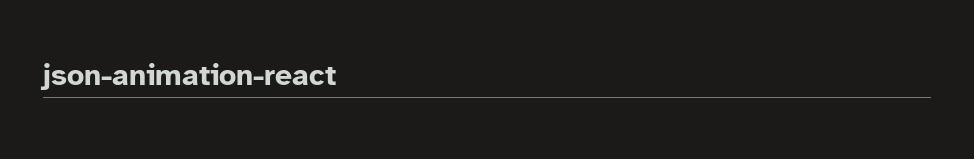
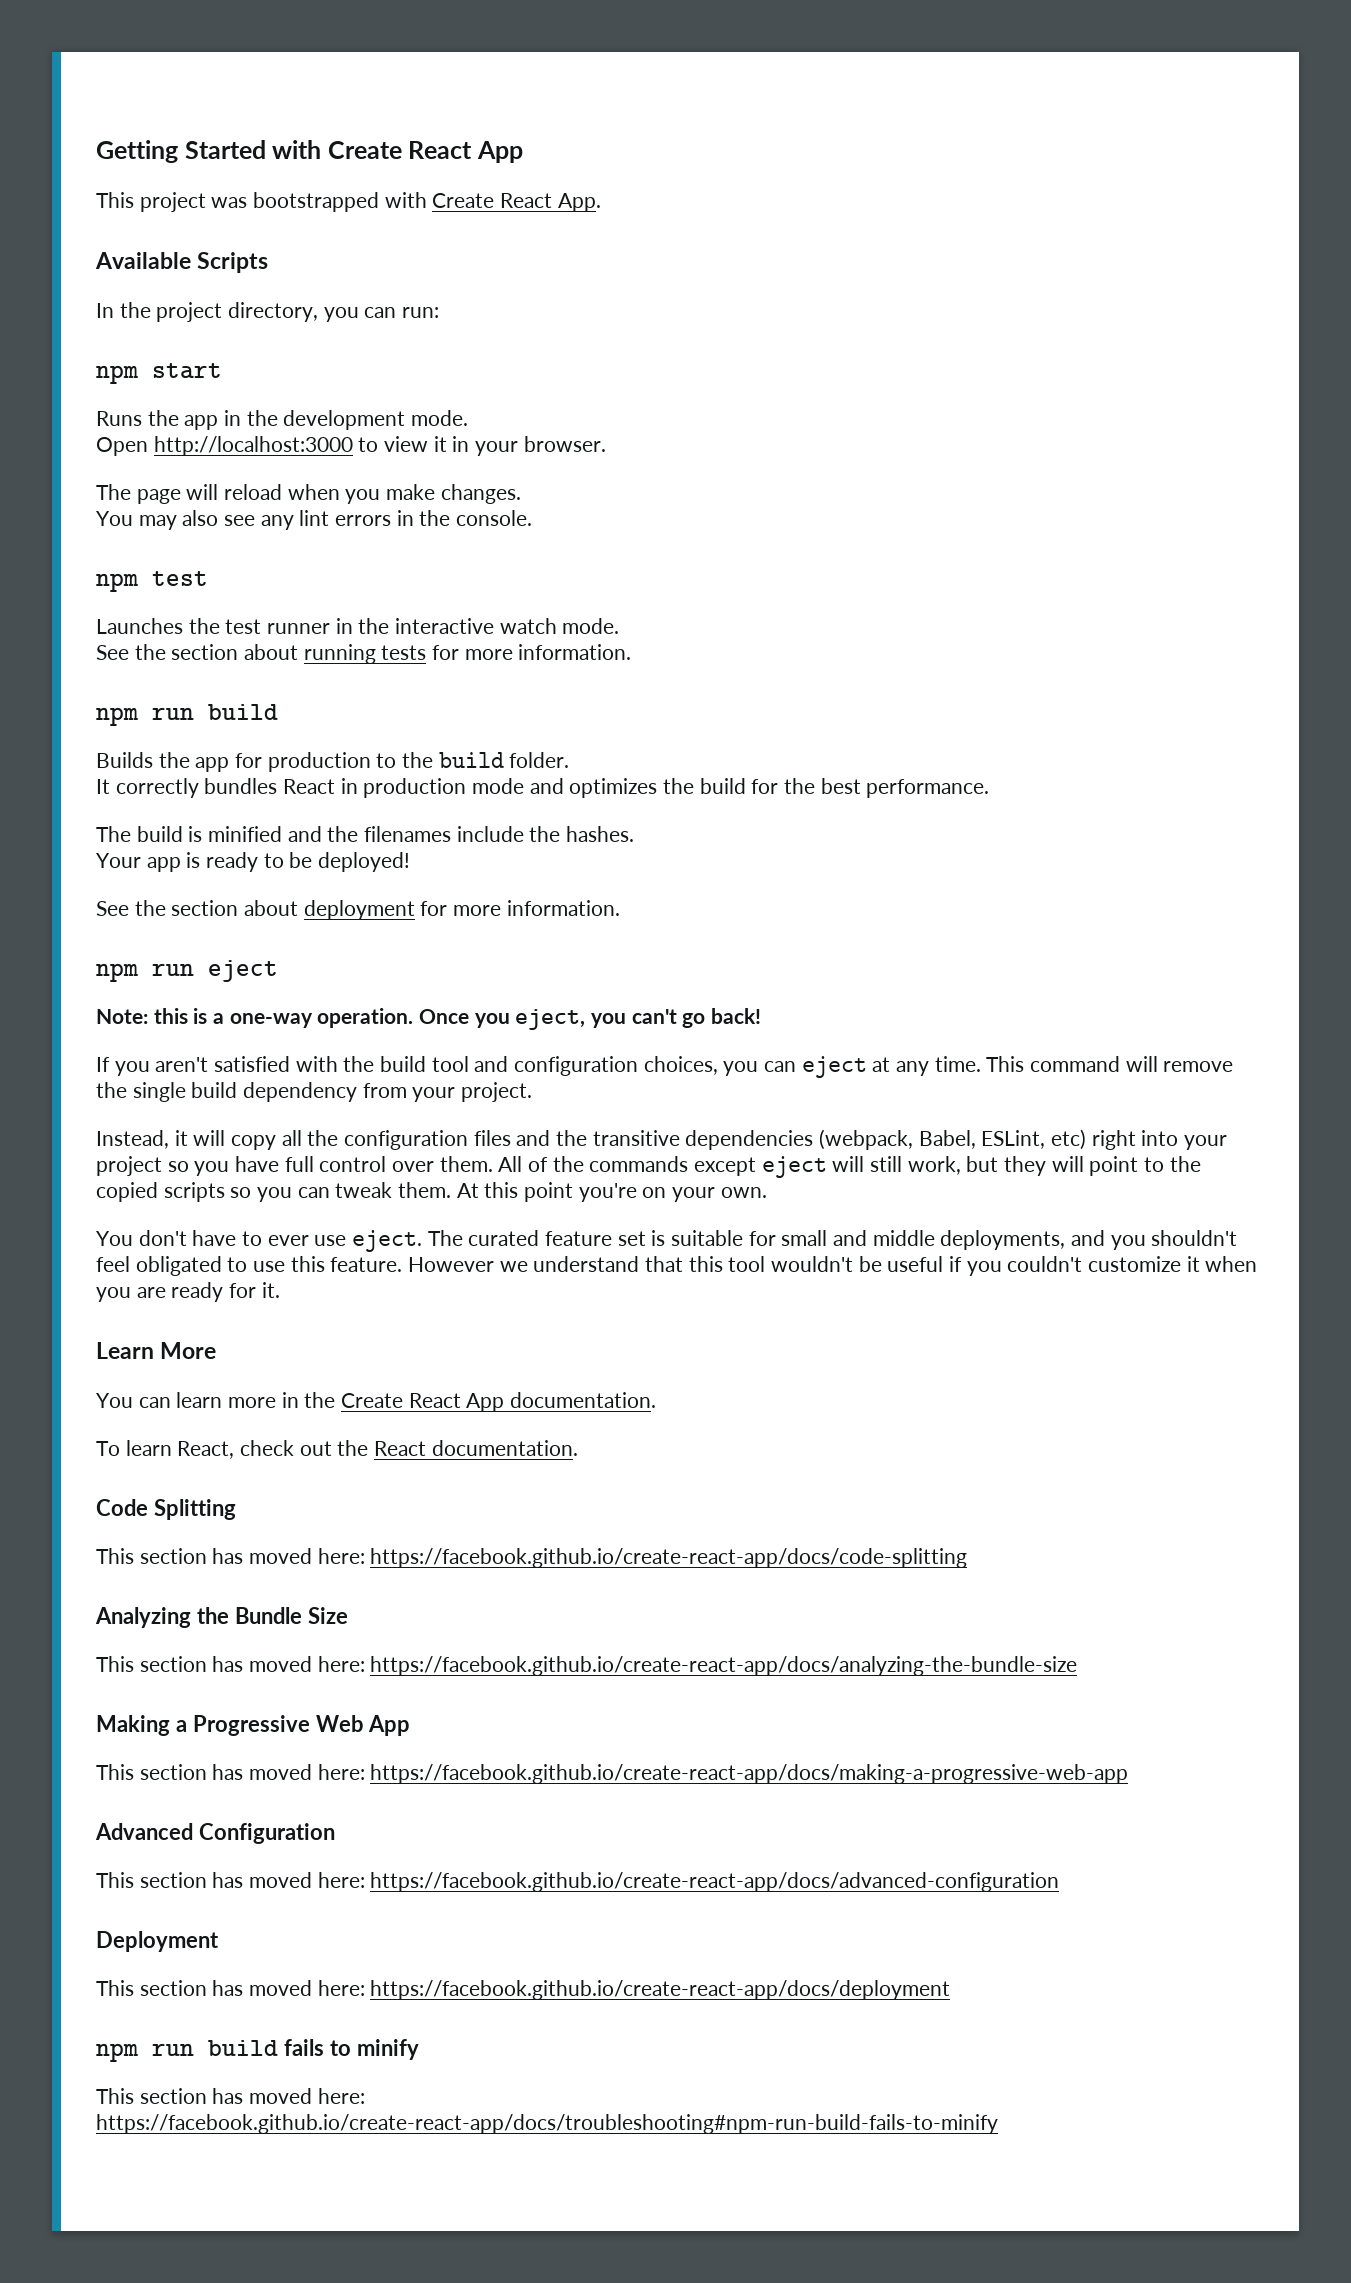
[40,63,336,90] json-animation-react -> [96,140,524,163] [96,192,601,212] [95,252,269,273] [96,302,440,322] [96,363,222,384] [96,410,469,430] [96,436,606,456] [96,484,521,504] [96,510,533,530] [96,571,208,592] [96,618,620,634] [96,644,632,664] [96,704,278,726] [96,752,570,772] [96,778,990,798] [96,826,635,842] [96,852,411,872] [96,900,620,920] [96,960,278,982] [96,1008,762,1030] [96,1056,1234,1078] [96,1082,533,1102] [96,1129,1228,1150] [96,1156,1201,1178] [96,1182,767,1202] [96,1230,1238,1252] [96,1256,1258,1276] [96,1282,280,1302] [96,1342,217,1359] [96,1392,657,1412] [96,1440,578,1459] [96,1499,236,1520] [96,1548,968,1568] [95,1607,348,1628] [96,1656,1078,1676] [96,1715,410,1736] [96,1764,1129,1784] [95,1823,335,1844] [96,1872,1060,1892] [96,1931,219,1952] [96,1980,951,2000] [96,2039,419,2062] [96,2088,365,2104] [96,2114,998,2134] Getting Started with Create React App // This project was bootstrapped with Create React App. // Available Scripts // In the project directory, you can run: // npm start // Runs the app in the development mode. // Open http://localhost:3000 to view it in your browser. // The page will reload when you make changes. // You may also see any lint errors in the console. // npm test // Launches the test runner in the interactive watch mode. // See the section about running tests for more information. // npm run build // Builds the app for production to the build folder. // It correctly bundles React in production mode and optimizes the build for the best performance. // The build is minified and the filenames include the hashes. // Your app is ready to be deployed! // See the section about deployment for more information. // npm run eject // Note: this is a one-way operation. Once you eject, you can't go back! // If you aren't satisfied with the build tool and configuration choices, you can eject at any time. This command will remove the single build dependency from your project. // Instead, it will copy all the configuration files and the transitive dependencies (webpack, Babel, ESLint, etc) right into your project so you have full control over them. All of the commands except eject will still work, but they will point to the copied scripts so you can tweak them. At this point you're on your own. // You don't have to ever use eject. The curated feature set is suitable for small and middle deployments, and you shouldn't feel obligated to use this feature. However we understand that this tool wouldn't be useful if you couldn't customize it when you are ready for it. // Learn More // You can learn more in the Create React App documentation. // To learn React, check out the React documentation. // Code Splitting // This section has moved here: https://facebook.github.io/create-react-app/docs/code-splitting // Analyzing the Bundle Size // This section has moved here: https://facebook.github.io/create-react-app/docs/analyzing-the-bundle-size // Making a Progressive Web App // This section has moved here: https://facebook.github.io/create-react-app/docs/making-a-progressive-web-app // Advanced Configuration // This section has moved here: https://facebook.github.io/create-react-app/docs/advanced-configuration // Deployment // This section has moved here: https://facebook.github.io/create-react-app/docs/deployment // npm run build fails to minify // This section has moved here: https://facebook.github.io/create-react-app/docs/troubleshooting#npm-run-build-fails-to-minify

